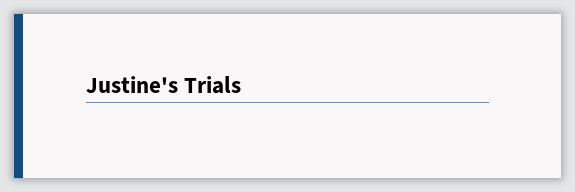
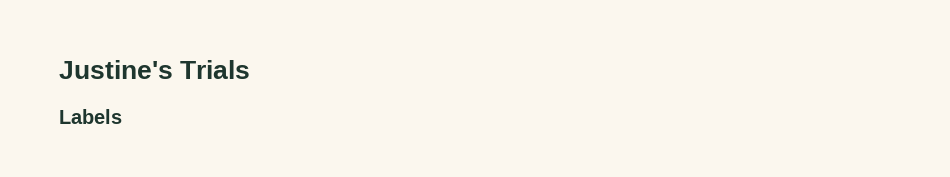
(242, 85) none -> [59,109,122,124] // Labels

